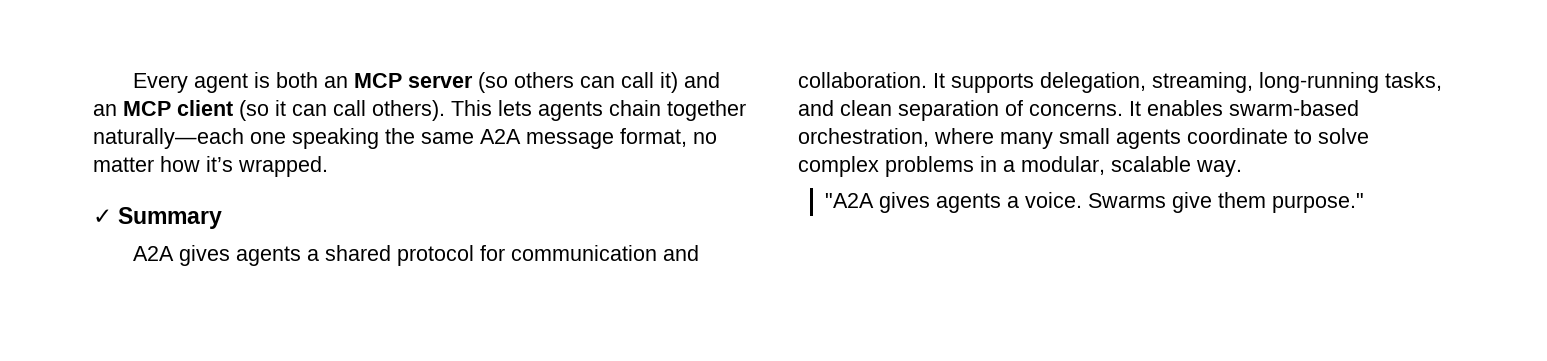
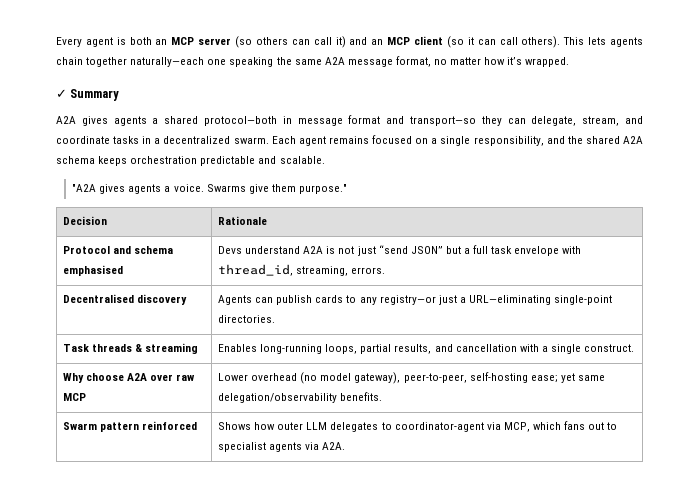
[397,245,700,266] [798,72,1442,93] [798,100,1359,121] [798,128,1369,149] [798,156,1242,177] protocol for communication and collaboration. It supports delegation, streaming, long-running tasks, and clean separation of concerns. It enables swarm-based orchestration, where many small agents coordinate to solve complex problems in a modular, scalable way. -> [204,115,643,126] [56,135,643,146] [56,156,325,166] protocol—both in message format and transport—so they can delegate, stream, and coordinate tasks in a decentralized swarm. Each agent remains focused on a single responsibility, and the shared A2A schema keeps orchestration predictable and scalable.
(1365, 203) none -> [63,216,108,225] [218,216,268,225] [63,246,174,254] [63,265,124,276] [218,245,582,256] [218,264,386,276] [63,294,188,305] [218,295,613,305] [218,315,276,323] [63,343,199,354] [218,344,635,354] [63,373,196,383] [63,393,87,401] [218,372,606,384] [218,392,383,403] [63,421,198,432] [218,421,618,432] [218,442,346,452] // Decision | Rationale // Protocol and schema emphasised | Devs understand A2A is not just “send JSON” but a full task envelope with thread_id, streaming, errors. // Decentralised discovery | Agents can publish cards to any registry—or just a URL—eliminating single-point directories. // Task threads & streaming | Enables long-running loops, partial results, and cancellation with a single construct. // Why choose A2A over raw MCP | Lower overhead (no model gateway), peer-to-peer, self-hosting ease; yet same delegation/observability benefits. // Swarm pattern reinforced | Shows how outer LLM delegates to coordinator-agent via MCP, which fans out to specialist agents via A2A.

